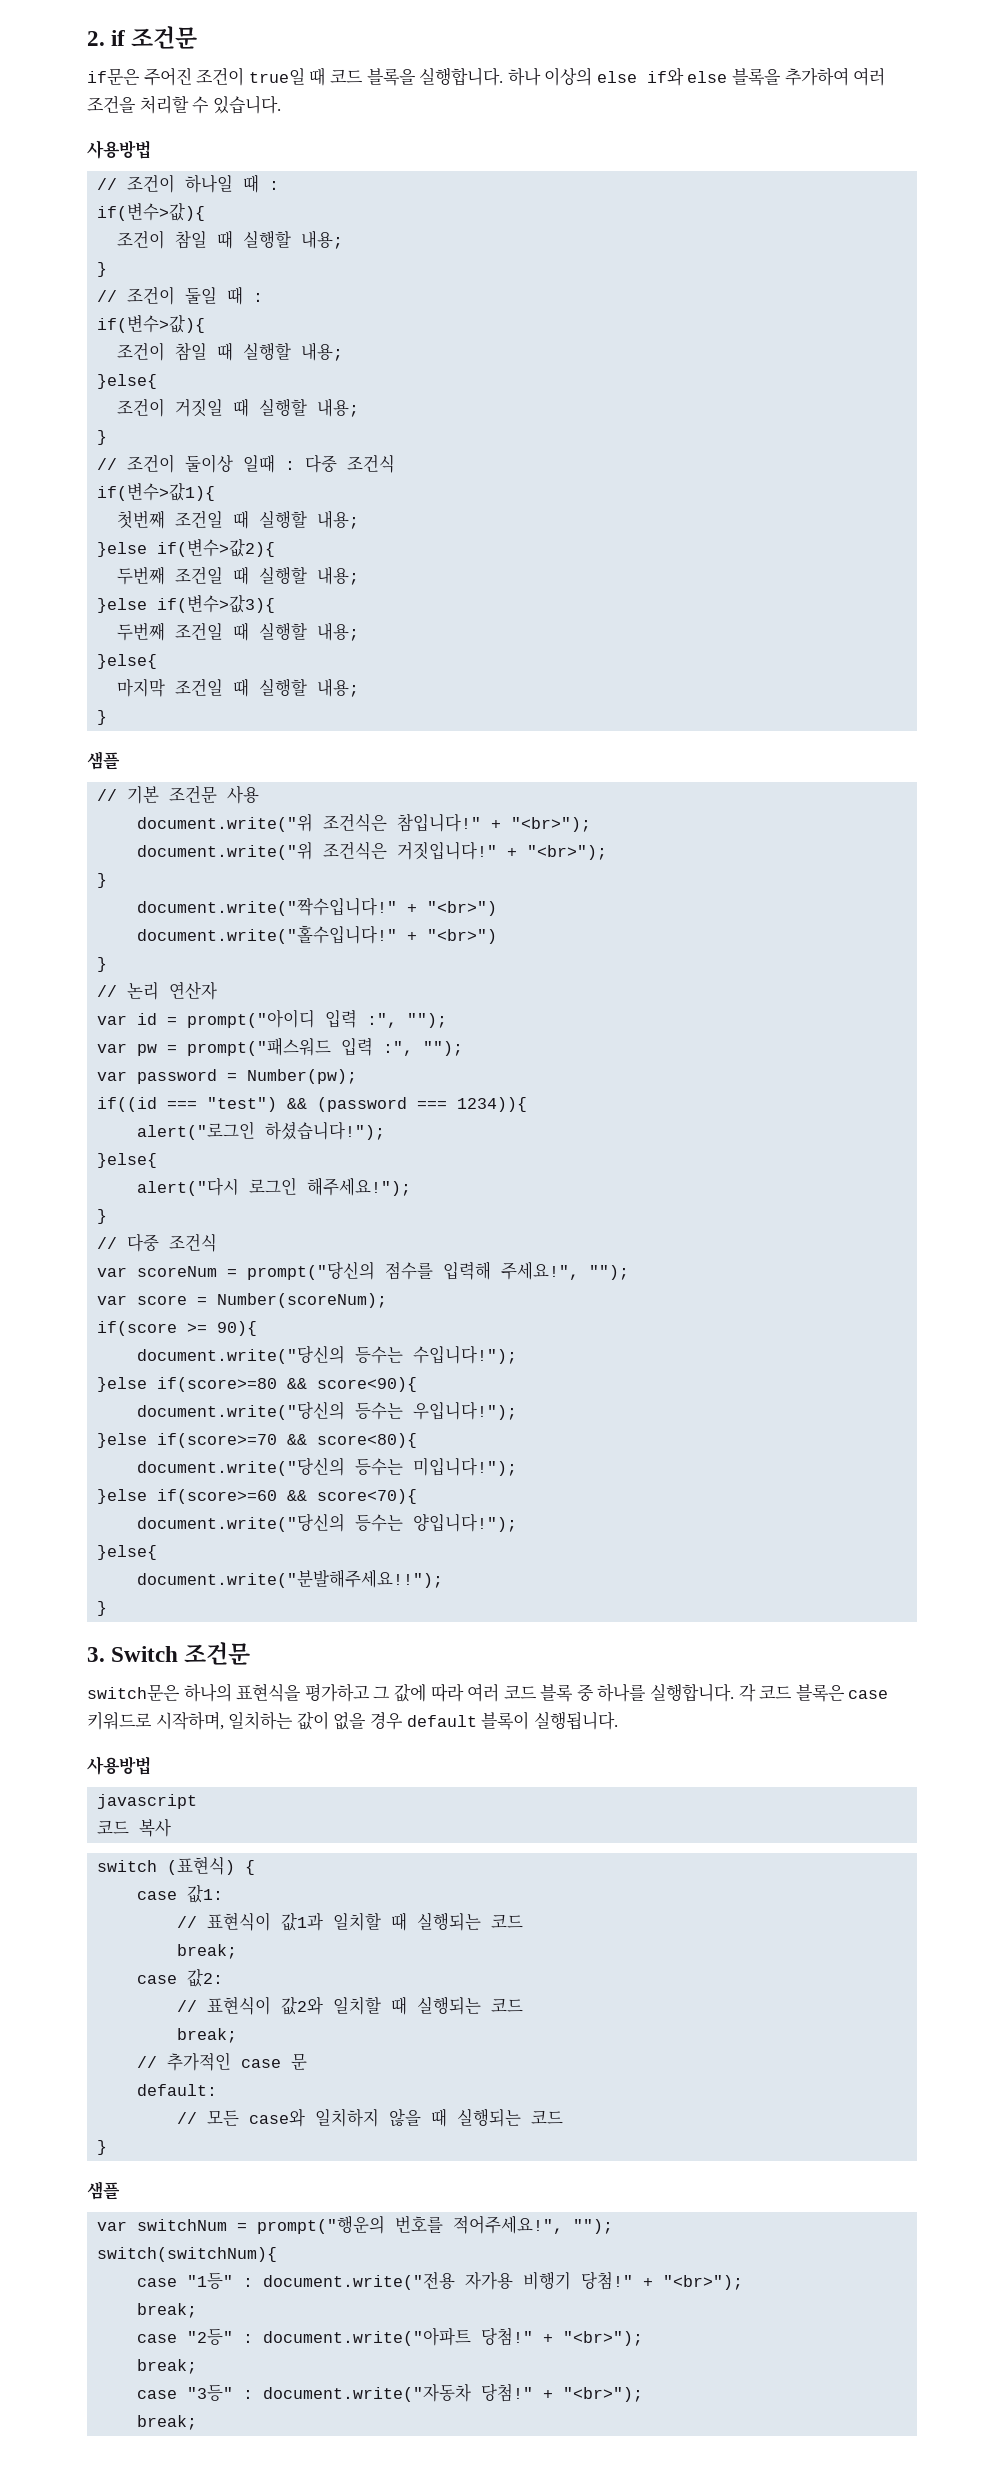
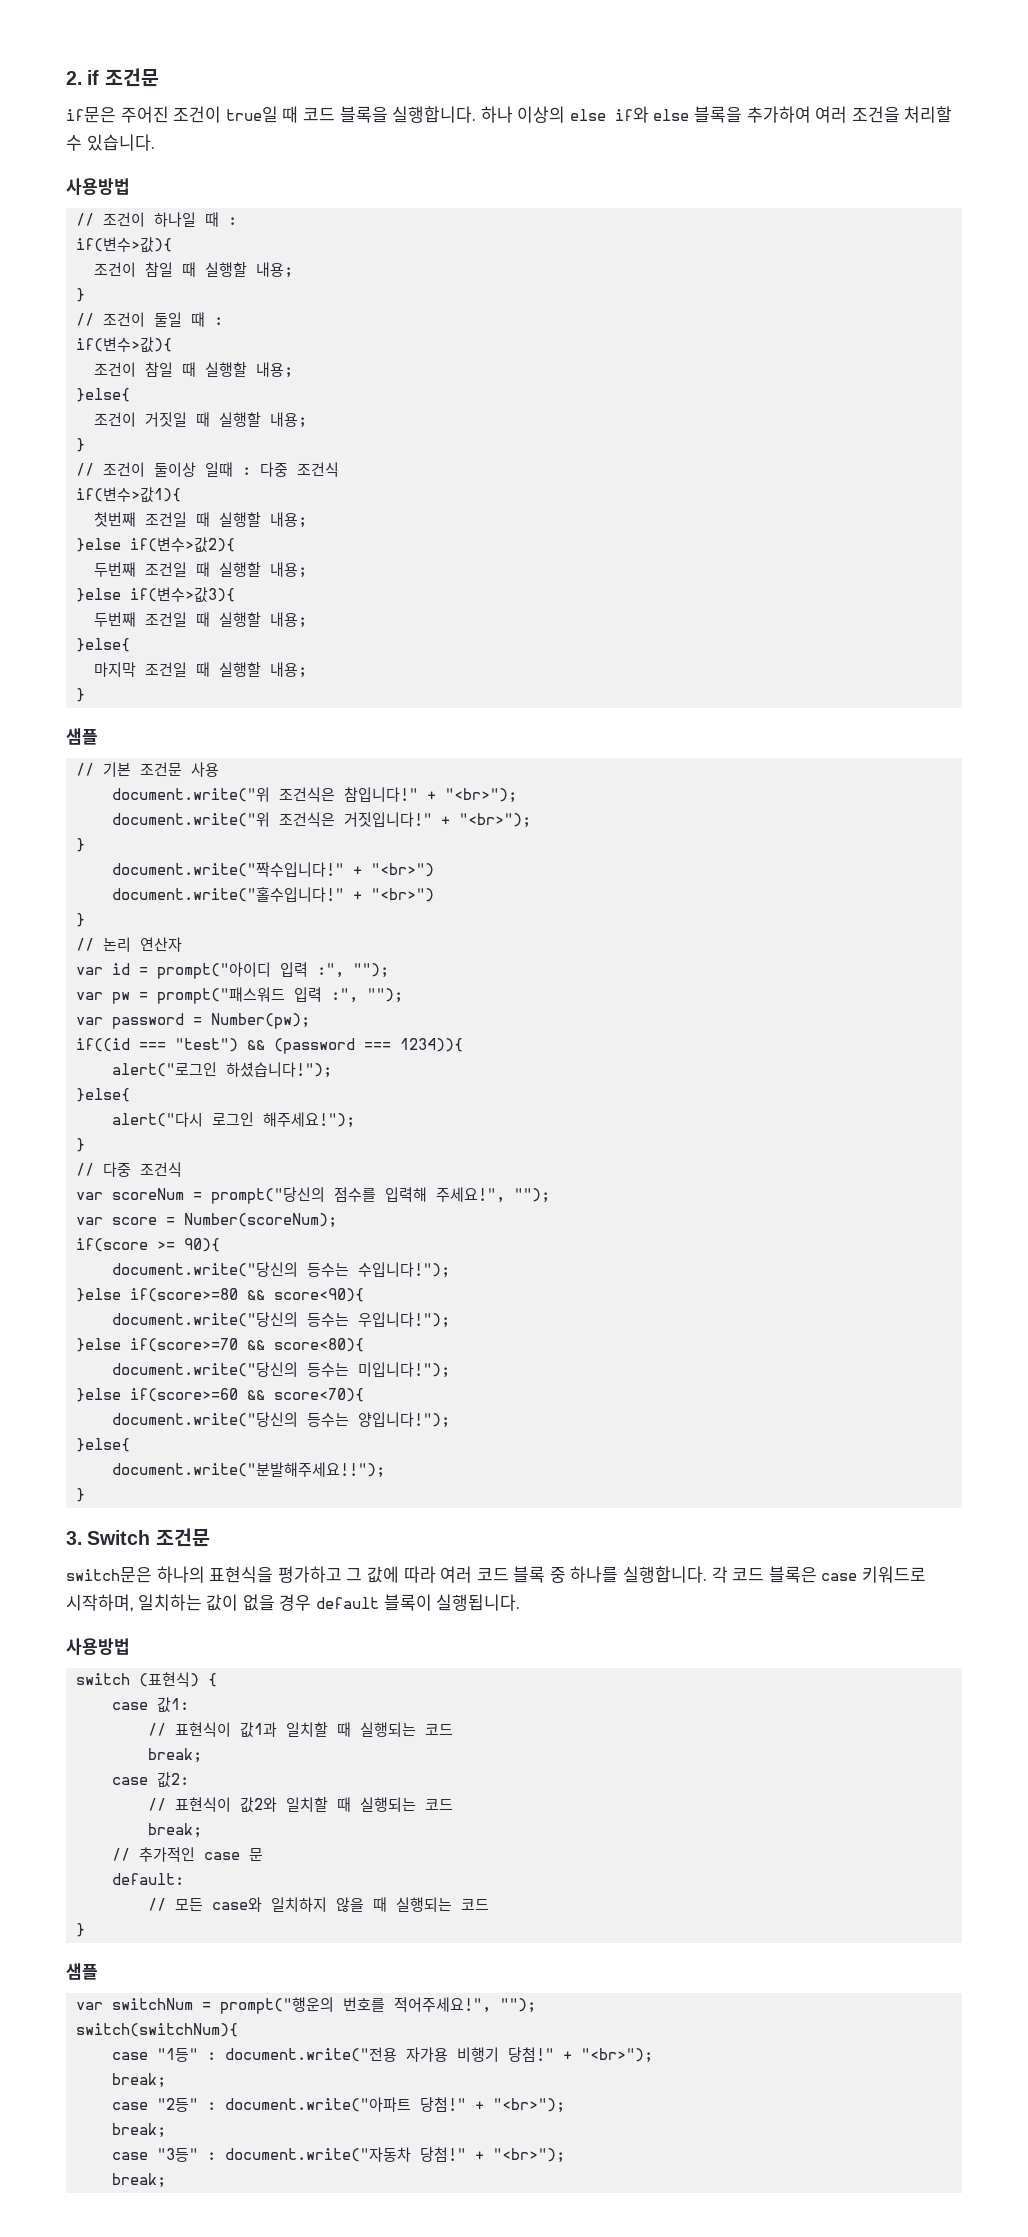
[97,1794,198,1809] [97,1818,172,1837] // javascript // 코드 복사 -> (130, 1646) none

